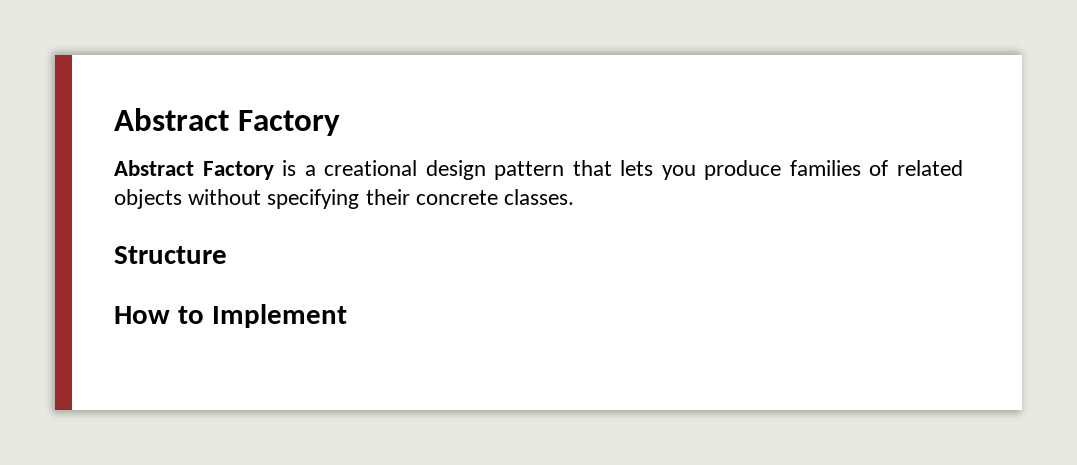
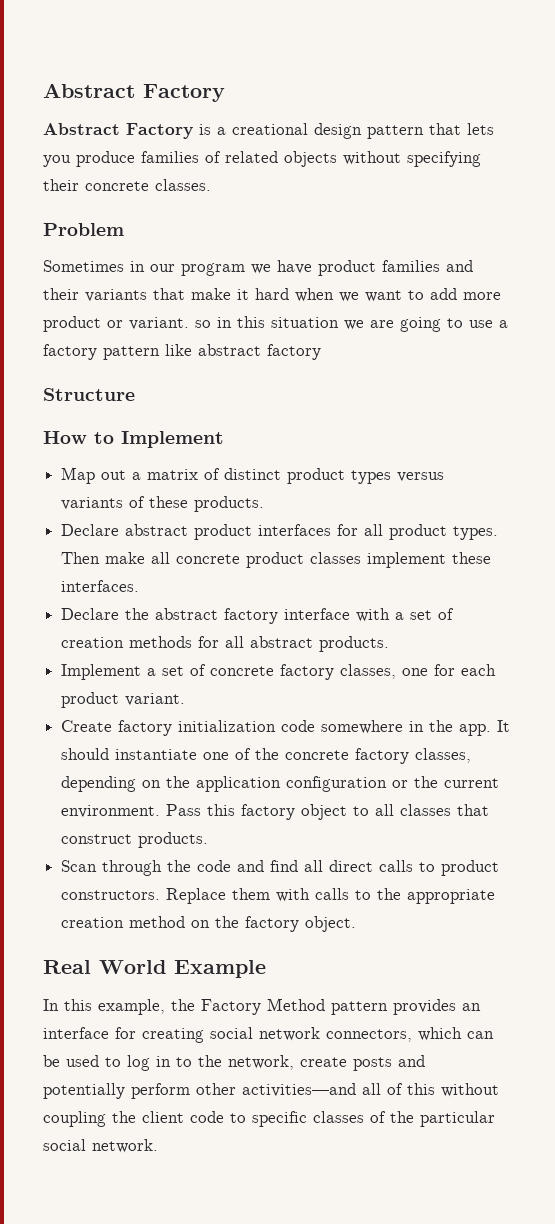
[114,246,227,264] [114,304,347,328] Structure // How to Implement -> [43,223,124,236] [43,260,473,276] [43,288,501,302] [43,316,508,332] [43,344,321,360] [43,388,135,401] [43,431,224,448] [61,467,445,484] [61,496,265,512] [61,524,499,540] [61,552,492,568] [61,580,140,592] [61,608,455,624] [61,636,390,652] [61,664,497,680] [61,692,186,708] [61,720,511,736] [61,748,472,764] [61,776,500,792] [61,804,490,820] [61,832,209,848] [61,860,500,876] [61,888,496,904] [61,916,357,932] [43,960,266,978] [43,998,481,1015] [43,1027,494,1043] [43,1055,425,1071] [43,1083,499,1099] [43,1111,495,1127] [43,1139,158,1153] Problem // Sometimes in our program we have product families and their variants that make it hard when we want to add more product or variant. so in this situation we are going to use a factory pattern like abstract factory // Structure // How to Implement // Map out a matrix of distinct product types versus variants of these products. // Declare abstract product interfaces for all product types. Then make all concrete product classes implement these interfaces. // Declare the abstract factory interface with a set of creation methods for all abstract products. // Implement a set of concrete factory classes, one for each product variant. // Create factory initialization code somewhere in the app. It should instantiate one of the concrete factory classes, depending on the application configuration or the current environment. Pass this factory object to all classes that construct products. // Scan through the code and find all direct calls to product constructors. Replace them with calls to the appropriate creation method on the factory object. // Real World Example // In this example, the Factory Method pattern provides an interface for creating social network connectors, which can be used to log in to the network, create posts and potentially perform other activities—and all of this without coupling the client code to specific classes of the particular social network.

